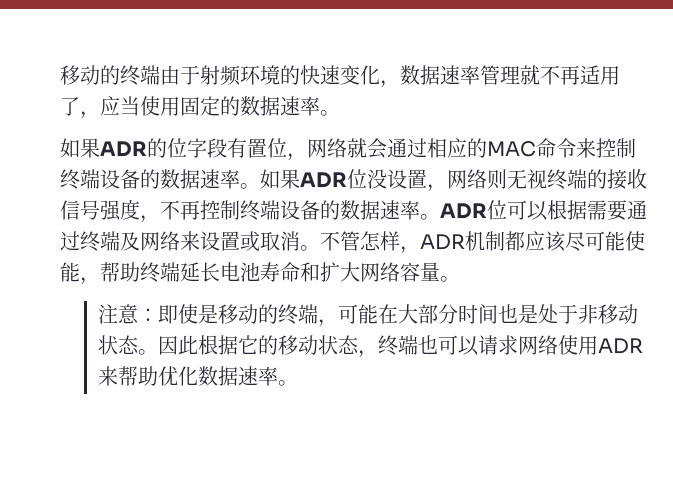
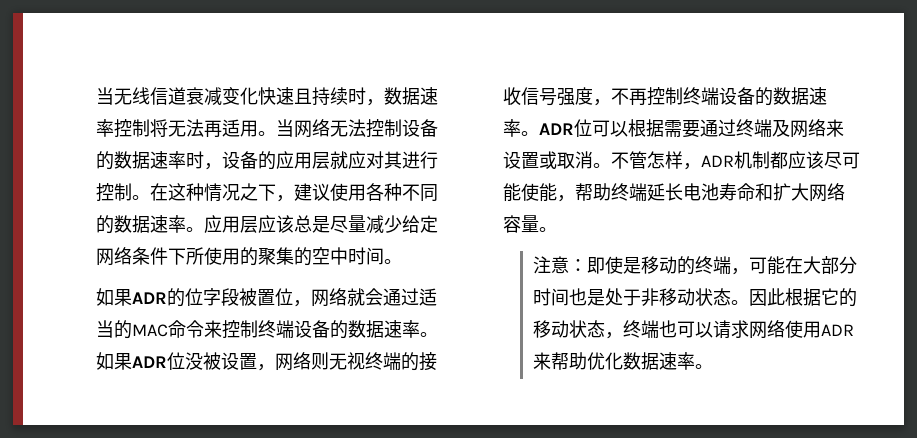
[60,65,620,88] [60,96,320,119] 移动的终端由于射频环境的快速变化，数据速率管理就不再适用了，应当使用固定的数据速率 -> [96,87,438,106] [96,119,438,138] [96,151,438,170] [96,183,438,202] [96,215,438,234] [96,247,384,266] 当无线信道衰减变化快速且持续时，数据速率控制将无法再适用。当网络无法控制设备的数据速率时，设备的应用层就应对其进行控制。在这种情况之下，建议使用各种不同的数据速率。应用层应该总是尽量减少给定网络条件下所使用的聚集的空中时间
[227,138,247,158] 有 -> [239,288,257,306] 被
[427,138,467,158] 相应 -> [419,288,437,306] [96,320,114,338] 适当
(387, 179) none -> [203,352,221,370] 被

